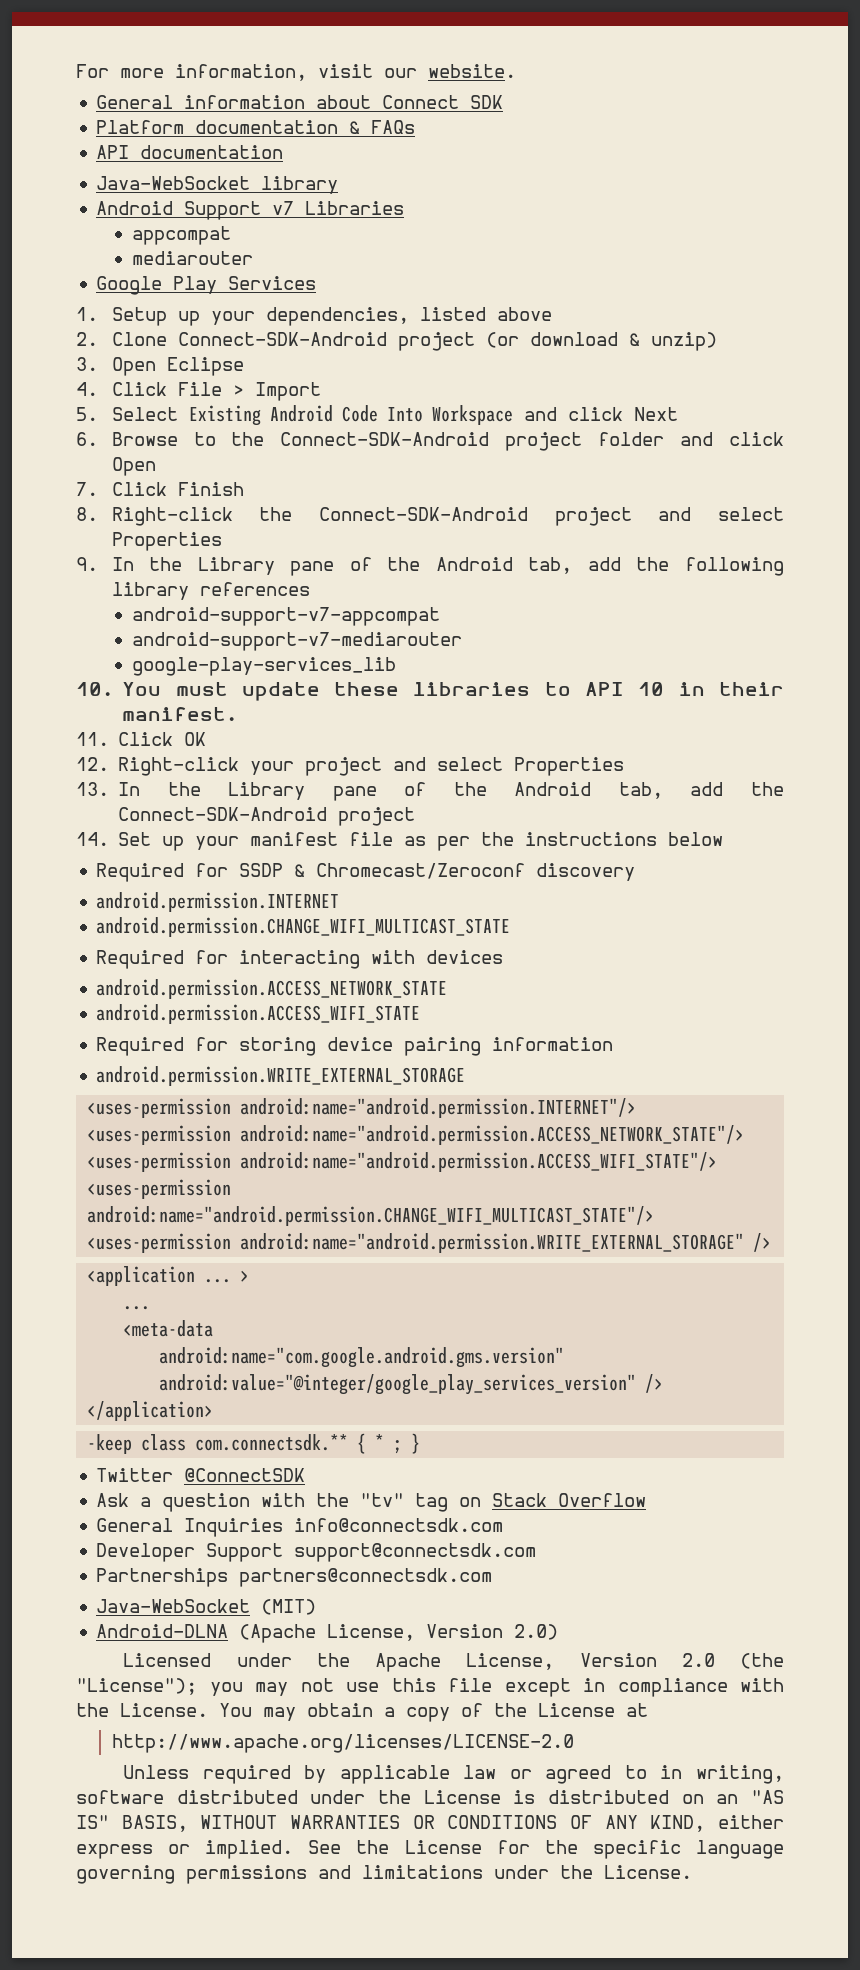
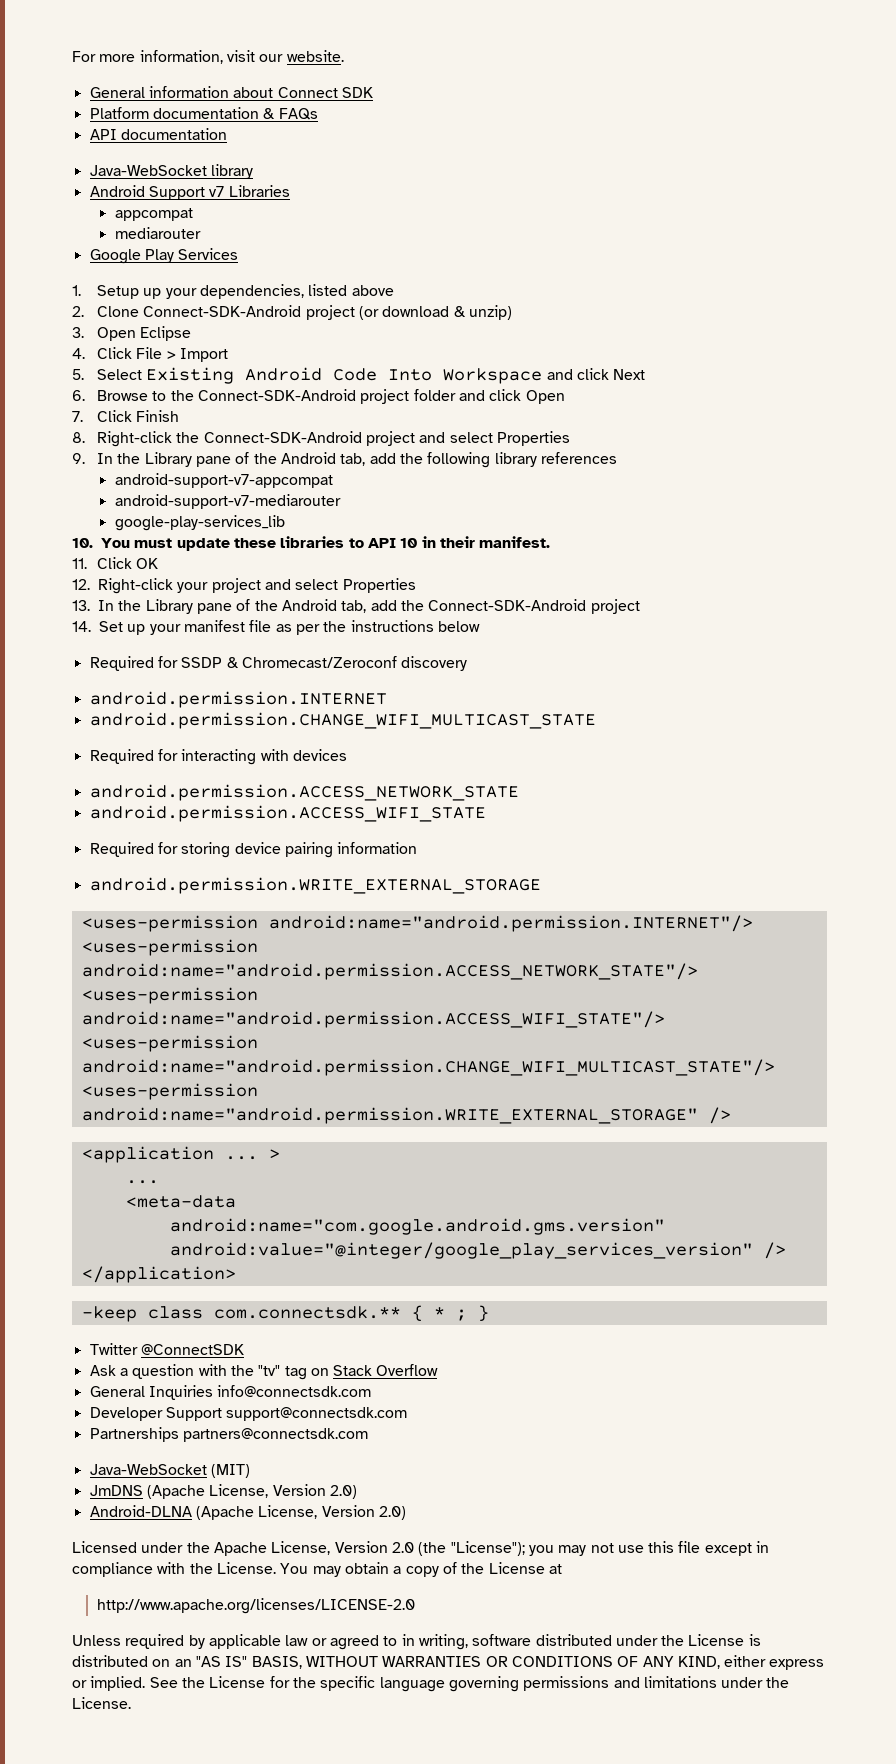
(317, 1607) none -> [89,1484,357,1499] // JmDNS (Apache License, Version 2.0)

